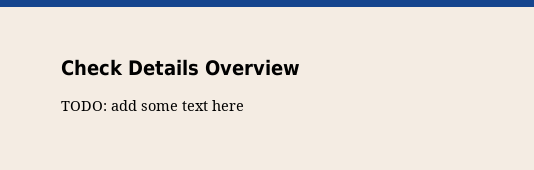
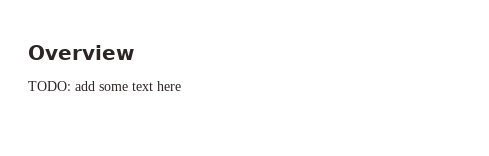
[61,59,199,76] Check Details -> (28, 52) none

